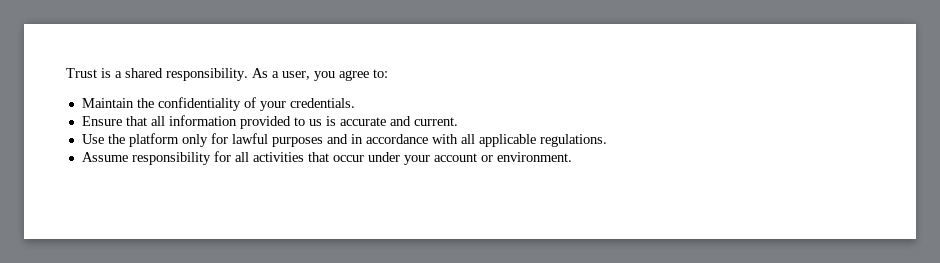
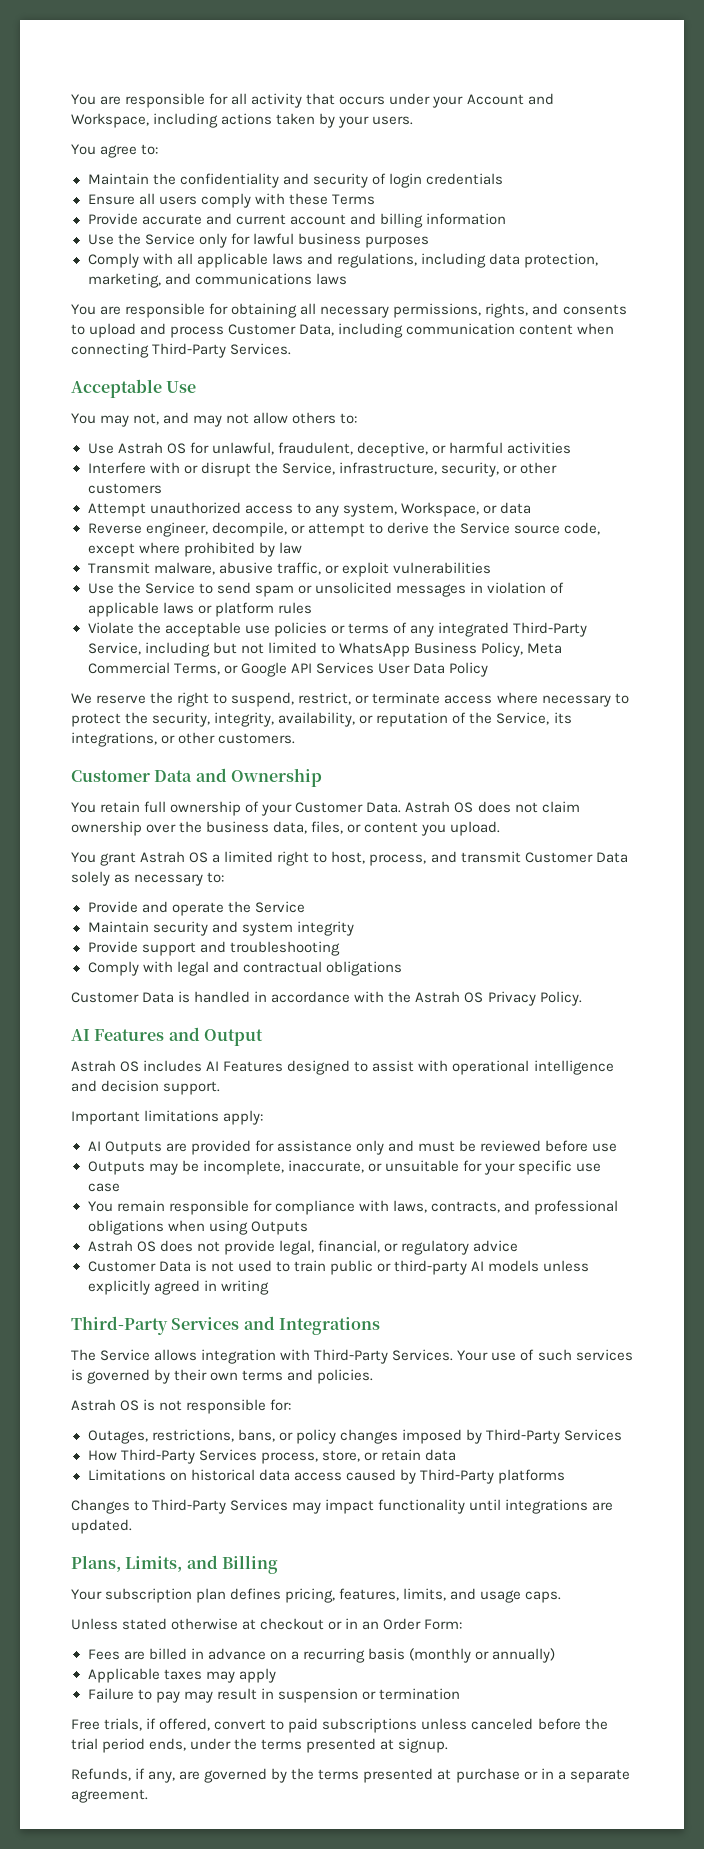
[66,68,335,81] Trust is a shared responsibility. As a user, you -> [71,93,554,108] [71,113,414,128] [71,144,96,155] You are responsible for all activity that occurs under your Account and Workspace, including actions taken by your users. // You
[243,97,355,111] [81,115,458,129] [81,133,179,147] of your credentials. // Ensure that all information provided to us is accurate and current. // Use the platform -> [282,173,503,188] [87,193,375,208] [87,213,506,228] [87,233,195,245] and security of login credentials // Ensure all users comply with these Terms // Provide accurate and current account and billing information // Use the Service
(268, 138) none -> [297,233,361,245] business
[326,134,607,147] [81,151,572,165] and in accordance with all applicable regulations. // Assume responsibility for all activities that occur under your account or environment. -> [87,253,598,268] [87,273,347,288] [71,303,627,318] [71,323,615,338] [71,343,292,358] [71,379,197,398] [71,412,358,427] [87,442,571,457] [87,462,557,477] [87,483,162,494] [87,502,531,517] [87,522,601,537] [87,542,302,557] [87,562,491,577] [87,582,565,597] [87,602,312,617] [87,622,587,637] [87,642,562,657] [87,662,488,677] [71,692,629,707] [71,712,572,727] [71,732,296,747] [71,768,322,787] [71,801,580,816] [71,821,501,836] [71,851,628,866] [71,871,225,886] [87,901,305,916] [87,921,354,936] [87,941,340,956] [87,961,402,976] [71,991,582,1006] [71,1027,263,1046] [71,1060,614,1075] [71,1080,221,1095] [71,1110,264,1125] [87,1140,618,1155] [87,1160,602,1175] [87,1183,120,1192] [87,1200,618,1215] [87,1220,308,1235] [87,1240,518,1255] [87,1260,590,1275] [87,1280,269,1295] [71,1316,380,1335] [71,1349,633,1364] [71,1369,374,1384] [71,1399,292,1414] [87,1429,622,1444] [87,1449,456,1464] [87,1469,565,1484] [71,1499,614,1514] [71,1519,132,1534] [71,1555,278,1574] [71,1588,562,1603] [71,1618,463,1630] [87,1648,556,1663] [87,1668,276,1683] [87,1688,460,1703] [71,1718,608,1733] [71,1738,449,1753] [71,1768,630,1783] [71,1789,148,1803] // Comply with all applicable laws and regulations, including data protection, marketing, and communications laws // You are responsible for obtaining all necessary permissions, rights, and consents to upload and process Customer Data, including communication content when connecting Third-Party Services. // Acceptable Use // You may not, and may not allow others to: // Use Astrah OS for unlawful, fraudulent, deceptive, or harmful activities // Interfere with or disrupt the Service, infrastructure, security, or other customers // Attempt unauthorized access to any system, Workspace, or data // Reverse engineer, decompile, or attempt to derive the Service source code, except where prohibited by law // Transmit malware, abusive traffic, or exploit vulnerabilities // Use the Service to send spam or unsolicited messages in violation of applicable laws or platform rules // Violate the acceptable use policies or terms of any integrated Third-Party Service, including but not limited to WhatsApp Business Policy, Meta Commercial Terms, or Google API Services User Data Policy // We reserve the right to suspend, restrict, or terminate access where necessary to protect the security, integrity, availability, or reputation of the Service, its integrations, or other customers. // Customer Data and Ownership // You retain full ownership of your Customer Data. Astrah OS does not claim ownership over the business data, files, or content you upload. // You grant Astrah OS a limited right to host, process, and transmit Customer Data solely as necessary to: // Provide and operate the Service // Maintain security and system integrity // Provide support and troubleshooting // Comply with legal and contractual obligations // Customer Data is handled in accordance with the Astrah OS Privacy Policy. // AI Features and Output // Astrah OS includes AI Features designed to assist with operational intelligence and decision support. // Important limitations apply: // AI Outputs are provided for assistance only and must be reviewed before use // Outputs may be incomplete, inaccurate, or unsuitable for your specific use case // You remain responsible for compliance with laws, contracts, and professional obligations when using Outputs // Astrah OS does not provide legal, financial, or regulatory advice // Customer Data is not used to train public or third-party AI models unless explicitly agreed in writing // Third-Party Services and Integrations // The Service allows integration with Third-Party Services. Your use of such services is governed by their own terms and policies. // Astrah OS is not responsible for: // Outages, restrictions, bans, or policy changes imposed by Third-Party Services // How Third-Party Services process, store, or retain data // Limitations on historical data access caused by Third-Party platforms // Changes to Third-Party Services may impact functionality until integrations are updated. // Plans, Limits, and Billing // Your subscription plan defines pricing, features, limits, and usage caps. // Unless stated otherwise at checkout or in an Order Form: // Fees are billed in advance on a recurring basis (monthly or annually) // Applicable taxes may apply // Failure to pay may result in suspension or termination // Free trials, if offered, convert to paid subscriptions unless canceled before the trial period ends, under the terms presented at signup. // Refunds, if any, are governed by the terms presented at purchase or in a separate agreement.

